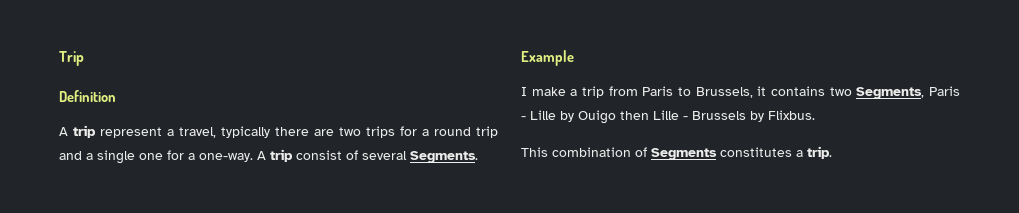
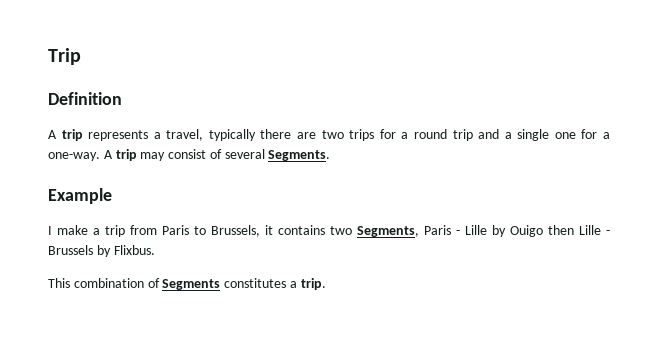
[100,127,162,138] represent -> [88,130,149,141] represents
(293, 155) none -> [140,152,166,161] may

